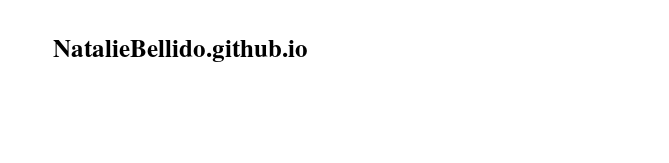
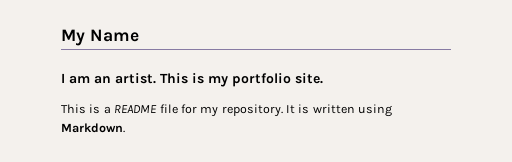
[53,40,308,62] NatalieBellido.github.io -> [61,29,139,46] [61,73,323,87] [61,104,393,117] [61,123,125,133] My Name // I am an artist. This is my portfolio site. // This is a README file for my repository. It is written using Markdown.

